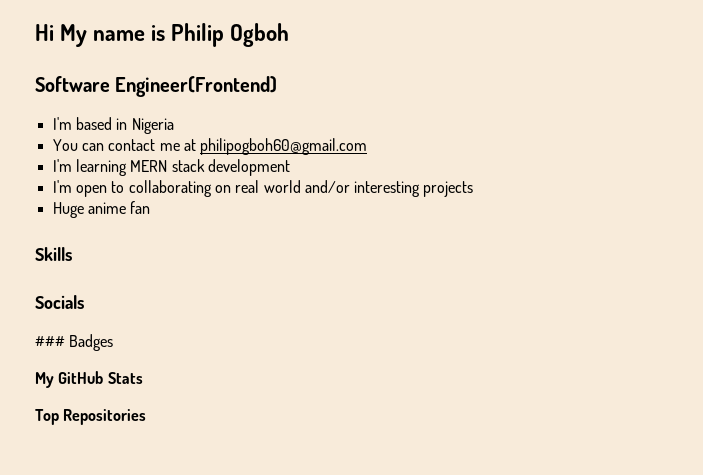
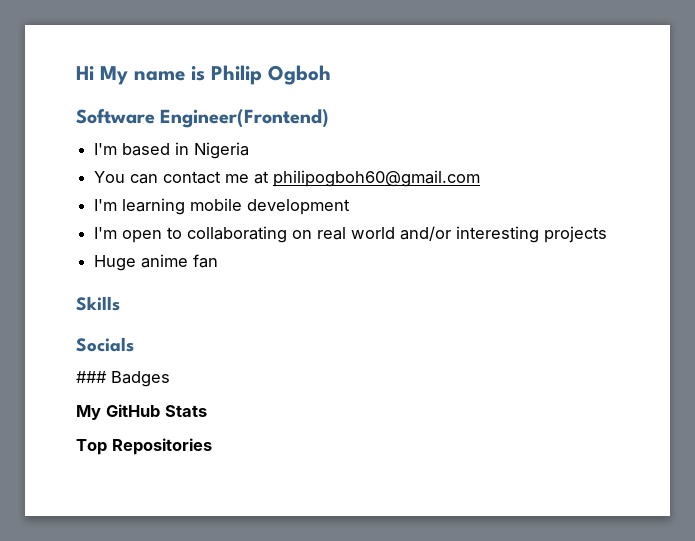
[130,159,205,172] MERN stack -> [190,198,243,211] mobile

